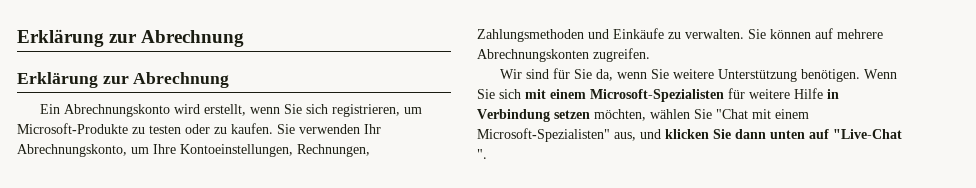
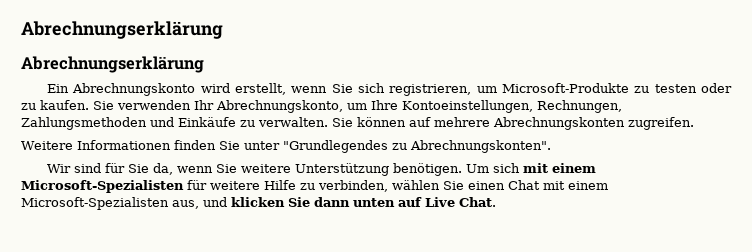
[17,29,245,47] [17,72,230,88] Erklärung zur Abrechnung // Erklärung zur Abrechnung -> [21,21,223,39] [21,56,204,73] Abrechnungserklärung // Abrechnungserklärung
(650, 55) none -> [21,140,551,153] // Weitere Informationen finden Sie unter "Grundlegendes zu Abrechnungskonten".
[864,69,898,79] [477,89,495,99] Wenn Sie -> [466,164,490,173] Um
[827,89,839,99] [477,109,809,122] [477,128,610,142] in Verbindung setzen möchten, wählen Sie "Chat mit einem Microsoft-Spezialisten" -> [300,180,608,192] [21,197,169,210] zu verbinden, wählen Sie einen Chat mit einem Microsoft-Spezialisten
[833,129,902,139] [477,149,487,159] "Live-Chat ". -> [425,197,496,207] Live Chat.

